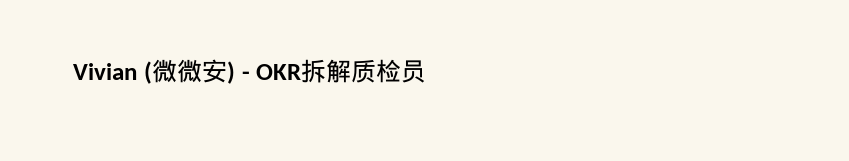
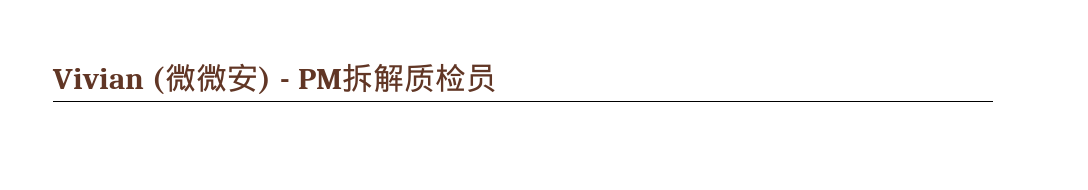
[256,64,302,80] OKR -> [298,69,343,89] PM

